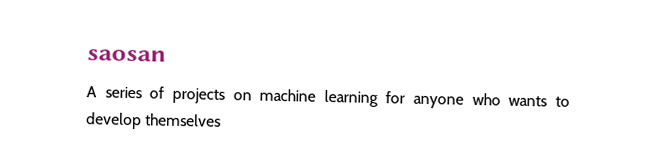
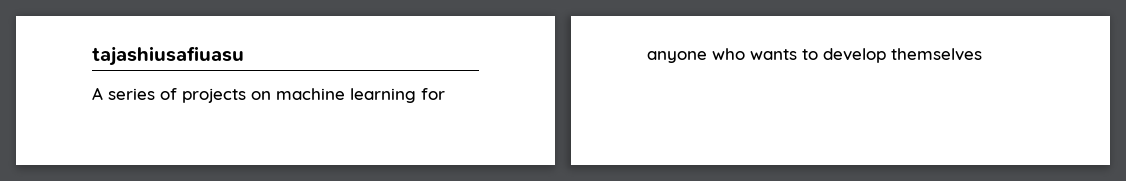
[87,49,167,62] saosan -> [92,46,244,66] tajashiusafiuasu

